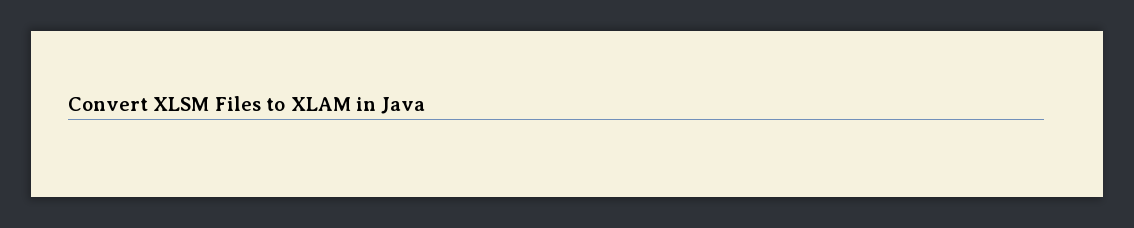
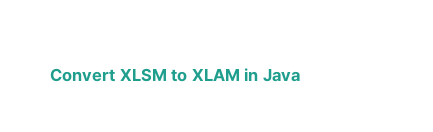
[214,96,261,111] Files -> (167, 75) none

